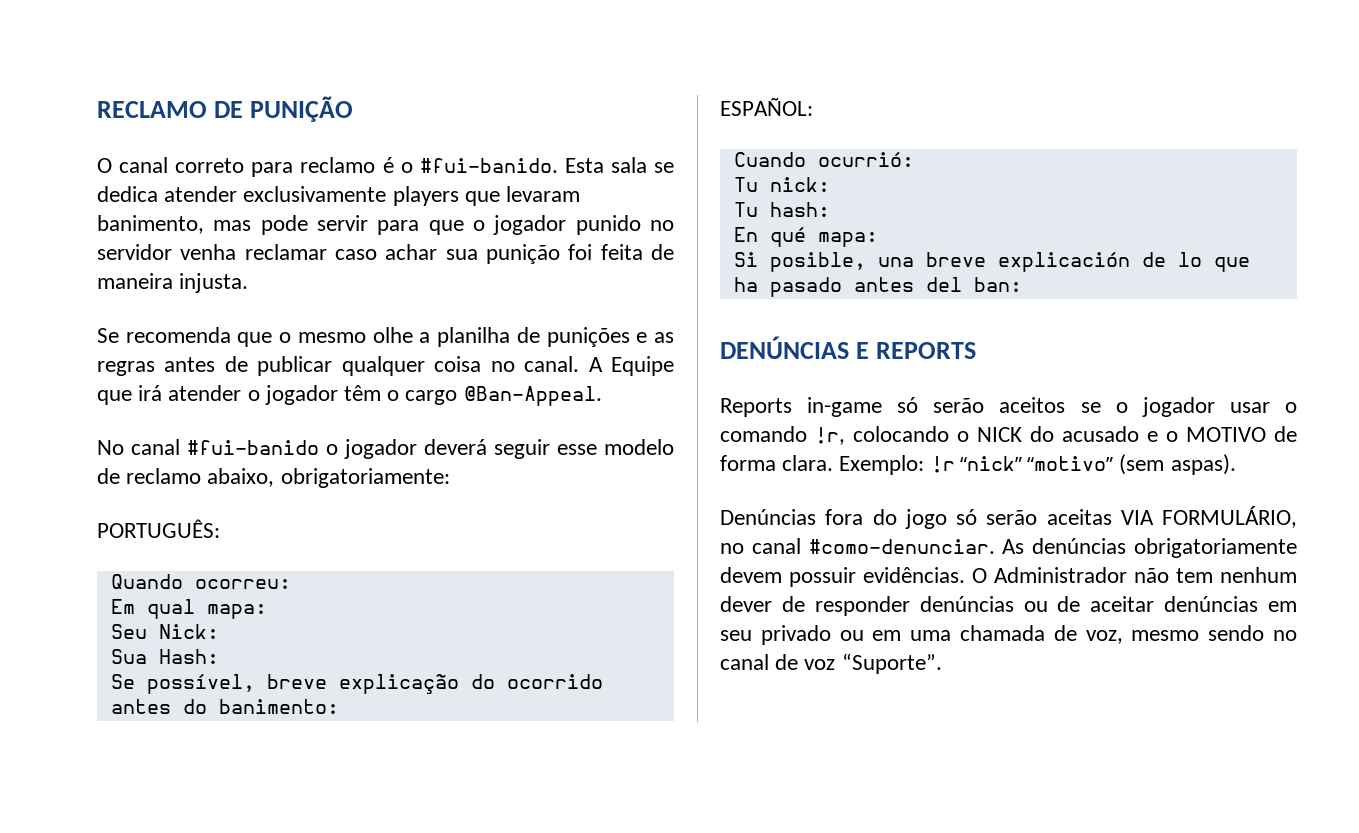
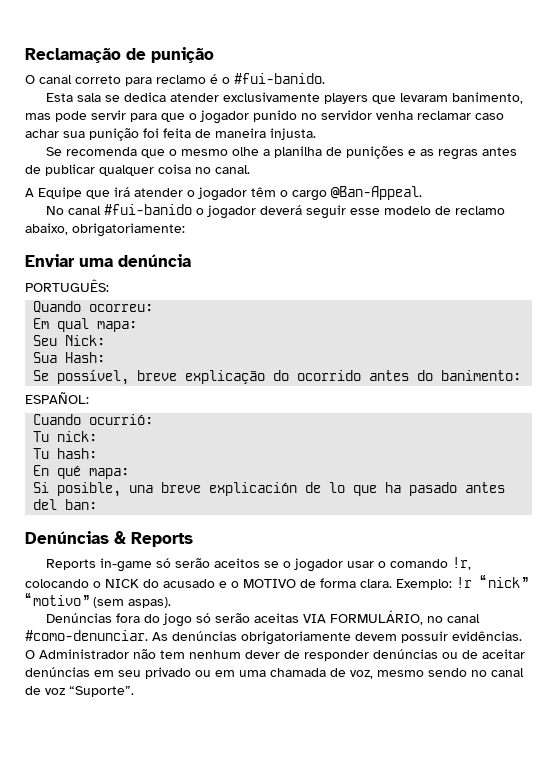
[97,96,353,122] RECLAMO DE PUNIÇÃO -> [25,47,214,63] Reclamação de punição
(558, 165) none -> (325, 78) //
(580, 364) none -> (250, 169) //
(450, 478) none -> [25,254,191,267] // Enviar uma denúncia
[720,336,976,359] DENÚNCIAS E REPORTS -> [25,531,193,547] Denúncias & Reports

